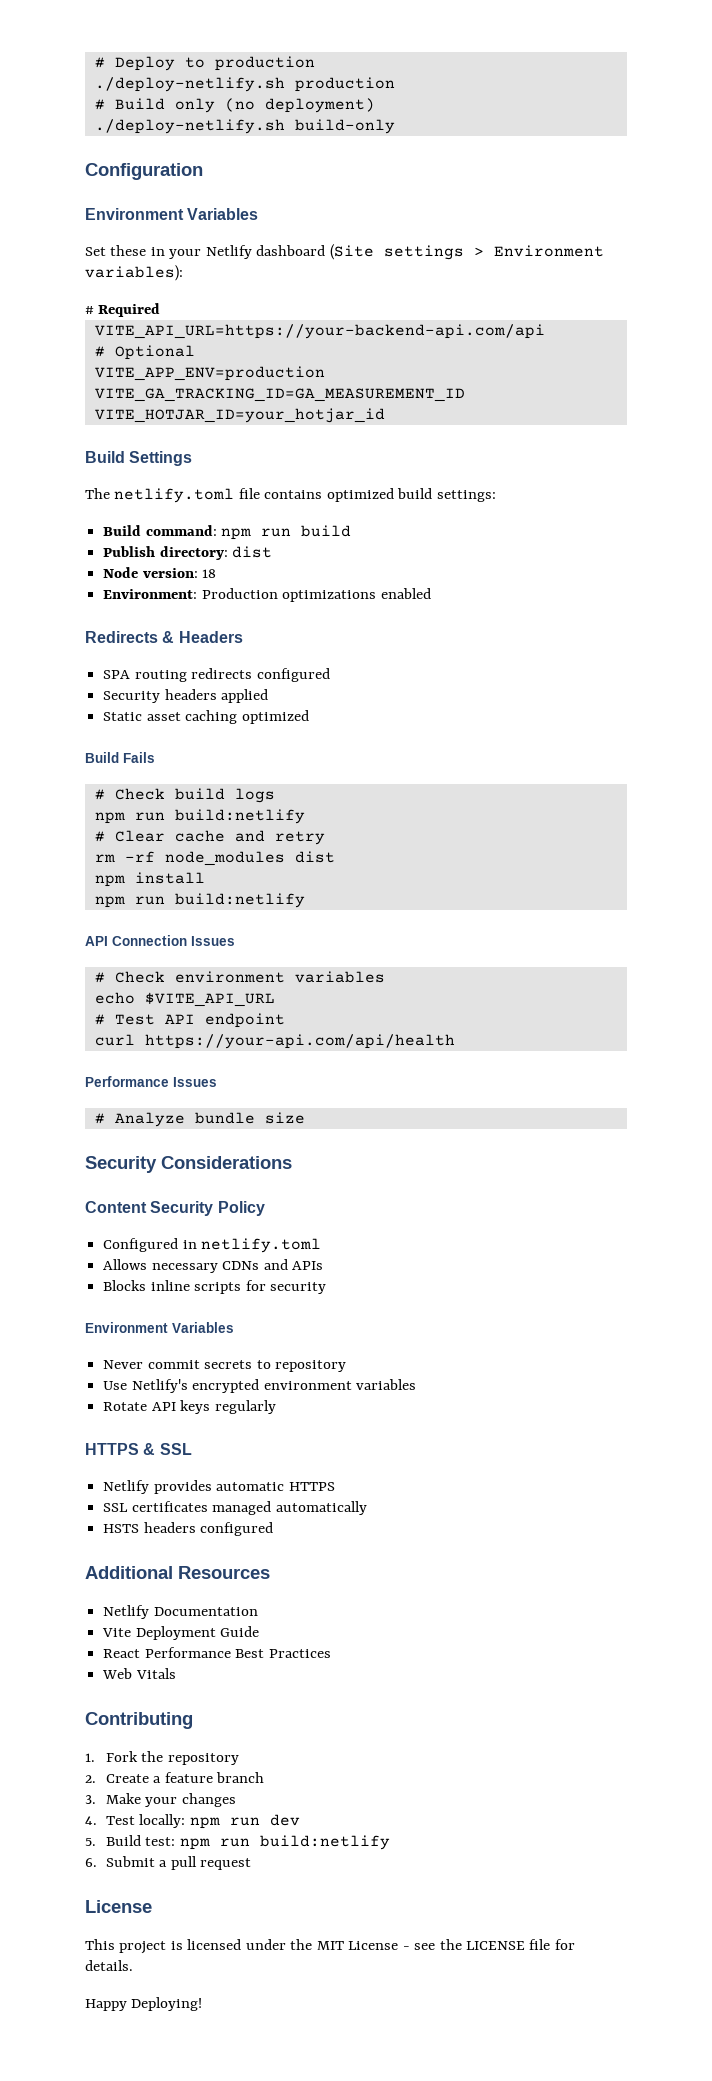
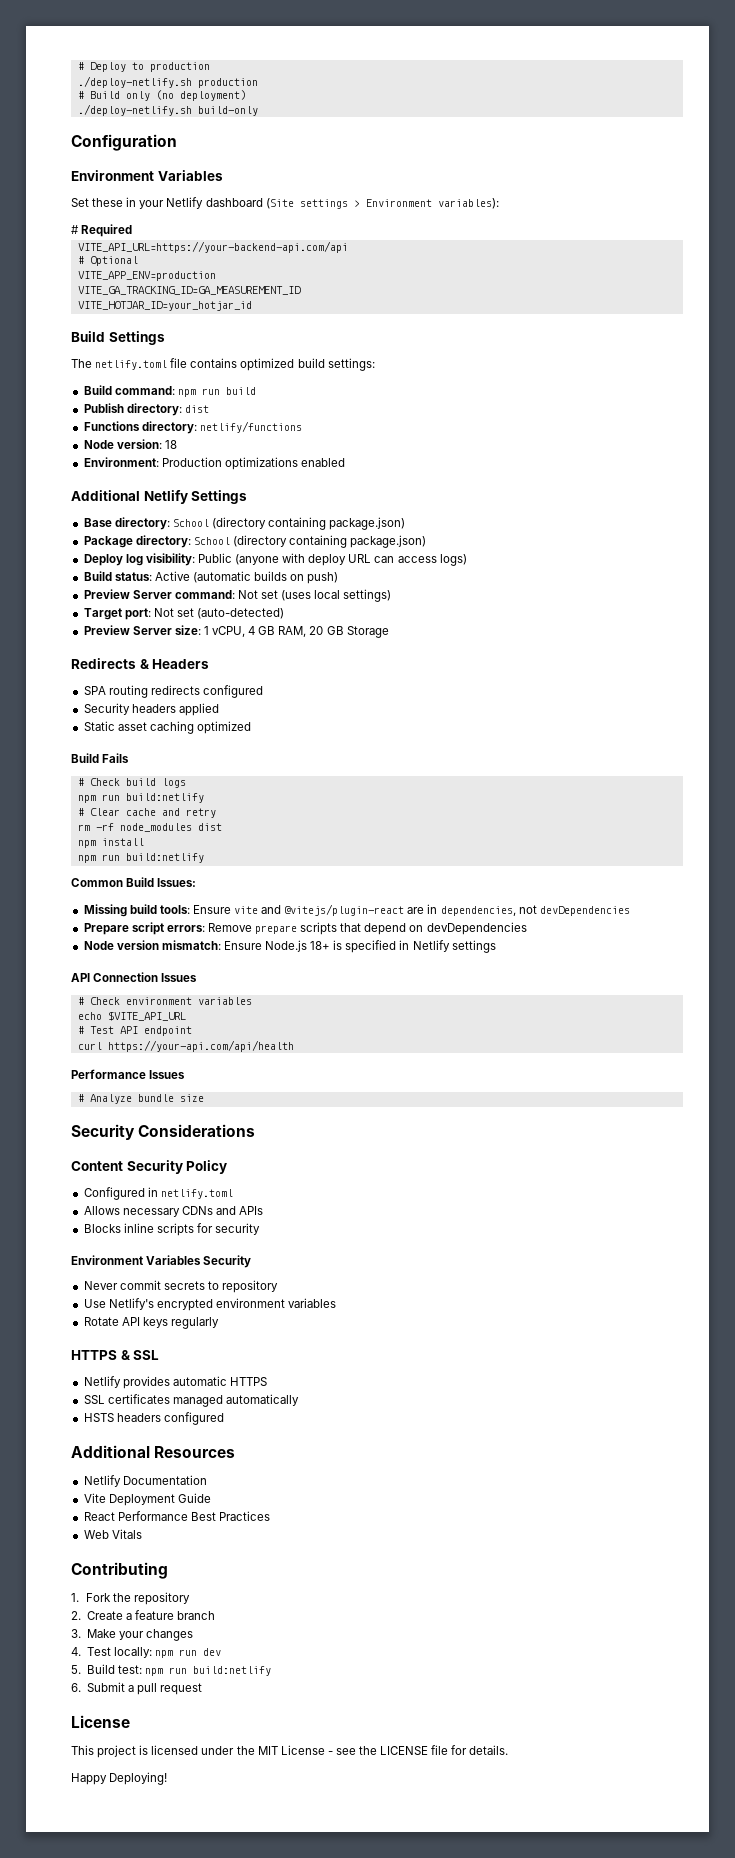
(273, 552) none -> [83,421,302,434] // Functions directory: netlify/functions
(431, 593) none -> [71,490,248,504] [83,517,406,530] [83,535,427,548] [83,553,467,566] [83,571,339,584] [83,589,392,602] [83,608,285,620] [83,625,389,638] // Additional Netlify Settings // Base directory: School (directory containing package.json) // Package directory: School (directory containing package.json) // Deploy log visibility: Public (anyone with deploy URL can access logs) // Build status: Active (automatic builds on push) // Preview Server command: Not set (uses local settings) // Target port: Not set (auto-detected) // Preview Server size: 1 vCPU, 4 GB RAM, 20 GB Storage
(305, 900) none -> [71,877,197,887] [83,904,630,917] [83,922,527,935] [83,940,496,953] // Common Build Issues: // Missing build tools: Ensure vite and @vitejs/plugin-react are in dependencies, not devDependencies // Prepare script errors: Remove prepare scripts that depend on devDependencies // Node version mismatch: Ensure Node.js 18+ is specified in Netlify settings
(234, 1327) none -> [203,1255,252,1268] Security

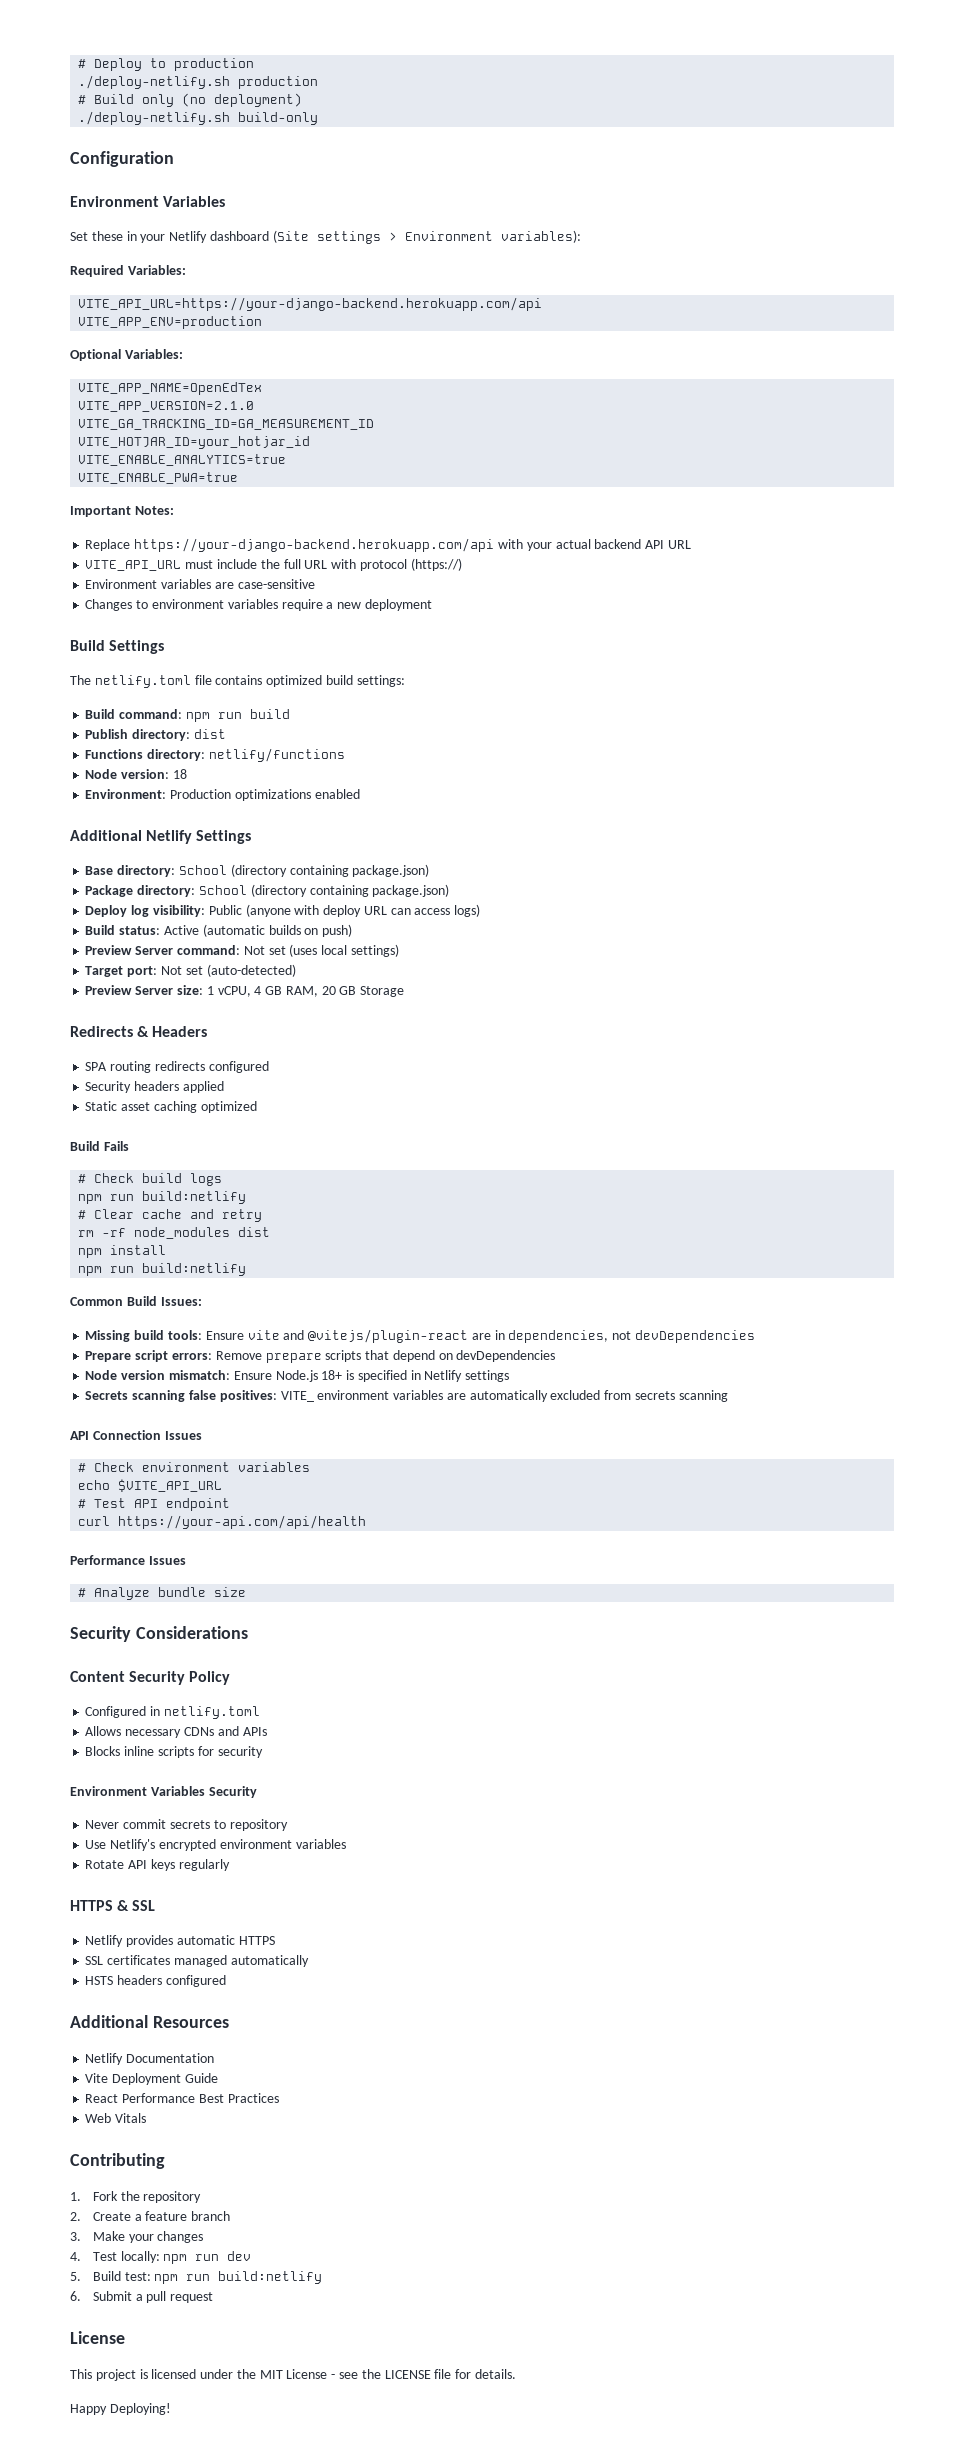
[71,225,79,234] # -> (581, 236) none
[77,241,348,253] [77,256,138,266] [77,271,216,281] [77,286,301,295] [77,301,252,311] // VITE_API_URL=https://your-backend-api.com/api // # Optional // VITE_APP_ENV=production // VITE_GA_TRACKING_ID=GA_MEASUREMENT_ID // VITE_HOTJAR_ID=your_hotjar_id -> [127,265,186,275] [78,297,543,311] [78,316,263,329] [70,349,183,361] [78,382,263,395] [78,401,255,412] [78,419,375,430] [78,436,311,449] [78,454,287,466] [78,472,239,484] [70,506,174,517] [85,538,691,552] [85,558,462,571] [85,579,315,589] [85,599,432,611] Variables: // VITE_API_URL=https://your-django-backend.herokuapp.com/api // VITE_APP_ENV=production // Optional Variables: // VITE_APP_NAME=OpenEdTex // VITE_APP_VERSION=2.1.0 // VITE_GA_TRACKING_ID=GA_MEASUREMENT_ID // VITE_HOTJAR_ID=your_hotjar_id // VITE_ENABLE_ANALYTICS=true // VITE_ENABLE_PWA=true // Important Notes: // Replace https://your-django-backend.herokuapp.com/api with your actual backend API URL // VITE_API_URL must include the full URL with protocol (https://) // Environment variables are case-sensitive // Changes to environment variables require a new deployment
(496, 946) none -> [85,1390,728,1402] // Secrets scanning false positives: VITE_ environment variables are automatically excluded from secrets scanning

